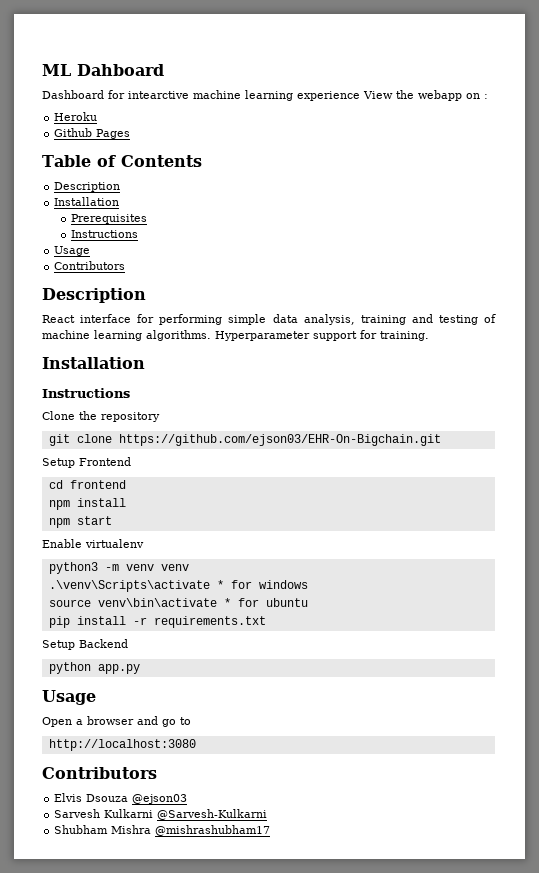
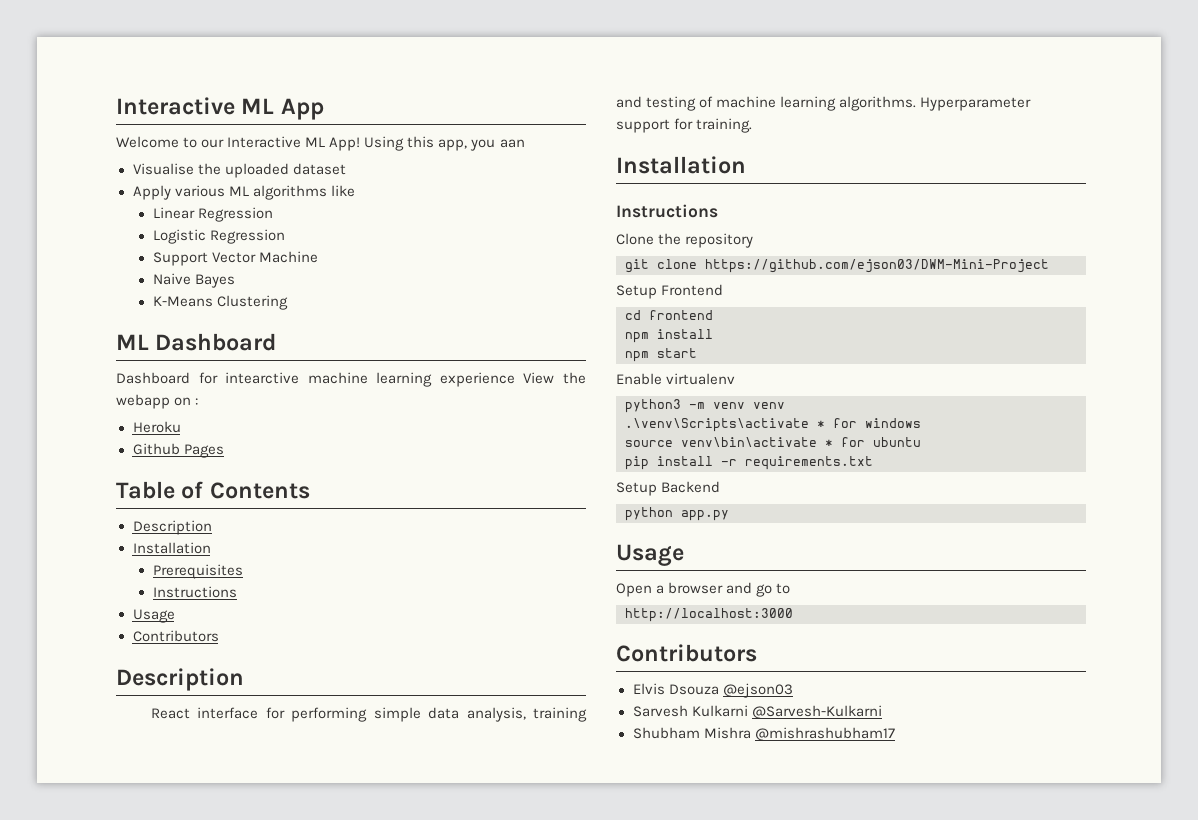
[42,64,164,76] ML Dahboard -> [116,97,324,120] [116,136,525,151] [132,163,346,178] [132,185,355,200] [152,207,273,222] [152,229,285,244] [152,251,318,266] [152,273,235,288] [152,295,288,310] [116,333,277,351] Interactive ML App // Welcome to our Interactive ML App! Using this app, you aan // Visualise the uploaded dataset // Apply various ML algorithms like // Linear Regression // Logistic Regression // Support Vector Machine // Naive Bayes // K-Means Clustering // ML Dashboard
[118,434,441,446] https://github.com/ejson03/EHR-On-Bigchain.git -> [705,259,1049,273] https://github.com/ejson03/DWM-Mini-Project
[48,739,196,751] http://localhost:3080 -> [625,608,793,622] http://localhost:3000

